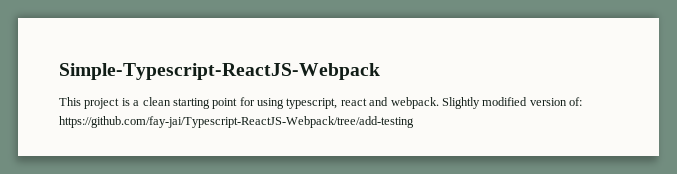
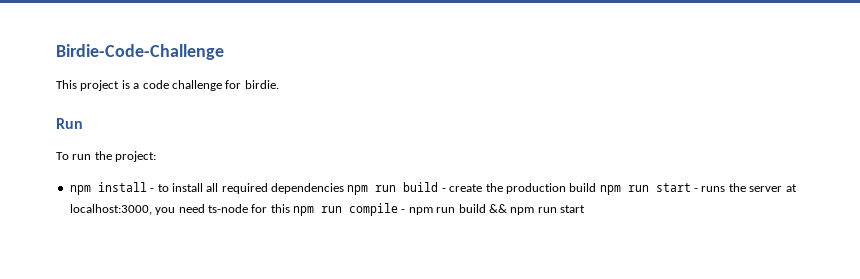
[59,63,380,80] Simple-Typescript-ReactJS-Webpack -> [56,44,224,60] Birdie-Code-Challenge
[142,97,582,109] [59,116,414,128] clean starting point for using typescript, react and webpack. Slightly modified version of: https://github.com/fay-jai/Typescript-ReactJS-Webpack/tree/add-testing -> [142,80,279,91] [56,118,83,129] [56,151,157,162] [69,182,797,195] [69,203,585,216] code challenge for birdie. // Run // To run the project: // npm install - to install all required dependencies npm run build - create the production build npm run start - runs the server at localhost:3000, you need ts-node for this npm run compile - npm run build && npm run start

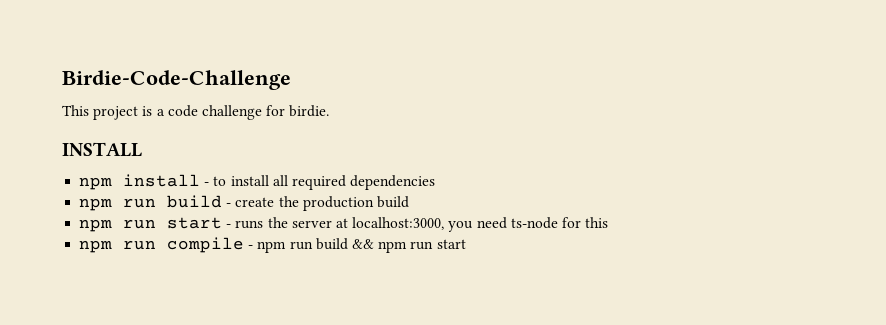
[56,118,83,129] [56,151,157,162] Run // To run the project: -> [62,142,142,157] INSTALL
(344, 188) none -> (436, 182) //
(597, 187) none -> (409, 202) //
(290, 208) none -> (609, 222) //

